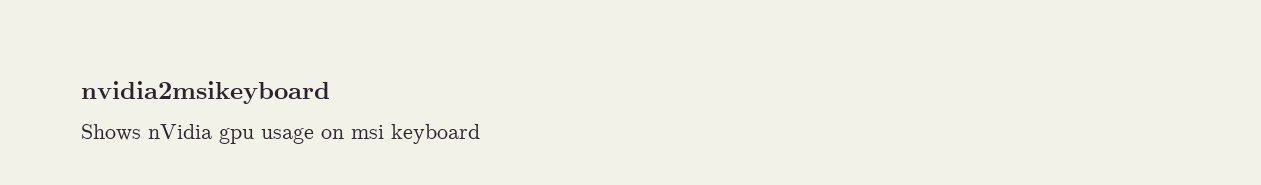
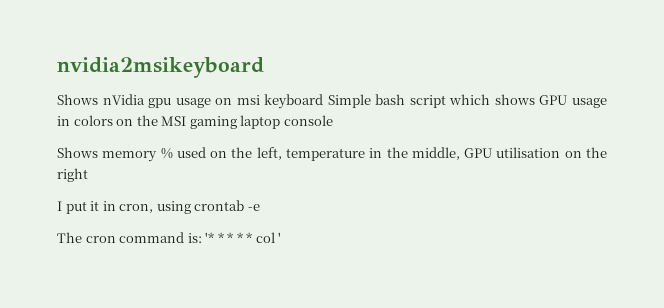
(480, 134) none -> [327,94,608,108] [57,115,333,129] [57,147,607,162] [57,168,88,182] [57,200,260,214] [57,232,282,243] Simple bash script which shows GPU usage in colors on the MSI gaming laptop console // Shows memory % used on the left, temperature in the middle, GPU utilisation on the right // I put it in cron, using crontab -e // The cron command is: '* * * * * col '

